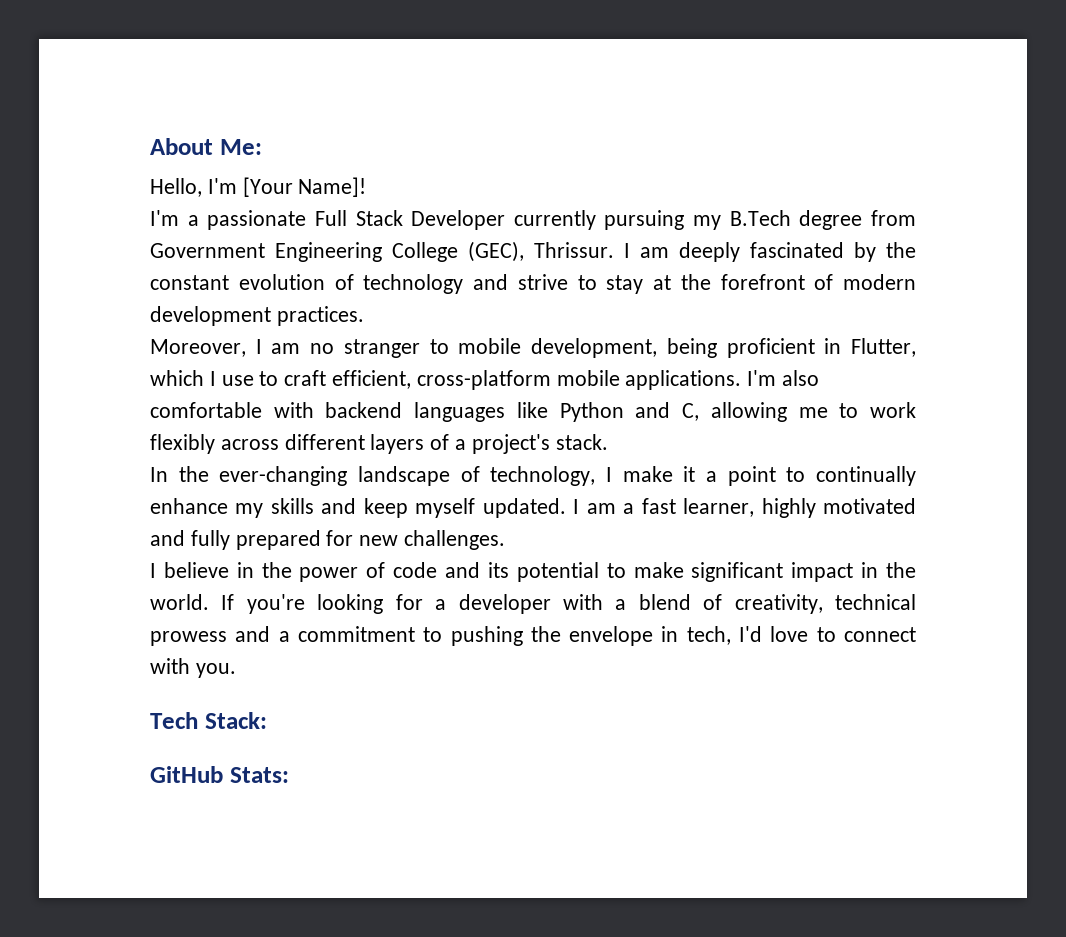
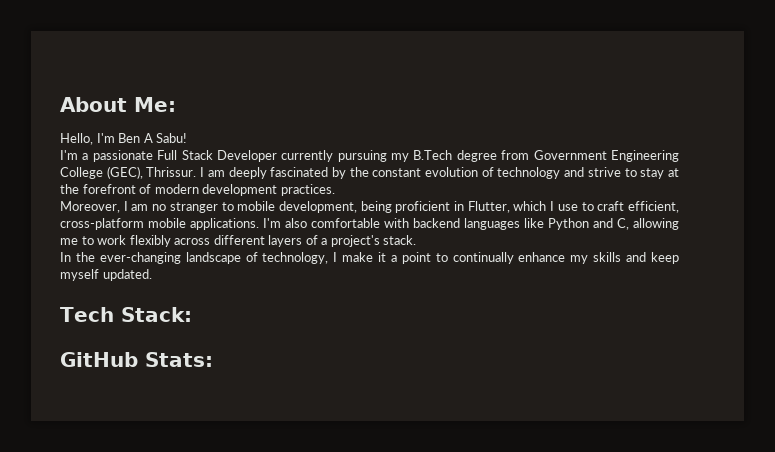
[242,177,367,197] [Your Name]! -> [118,133,188,143] Ben A Sabu!
[573,498,916,518] [150,530,506,550] [150,562,916,582] [150,594,916,614] [150,626,916,646] [150,658,236,678] I am a fast learner, highly motivated and fully prepared for new challenges. // I believe in the power of code and its potential to make significant impact in the world. If you're looking for a developer with a blend of creativity, technical prowess and a commitment to pushing the envelope in tech, I'd love to connect with you. -> (152, 275) none

